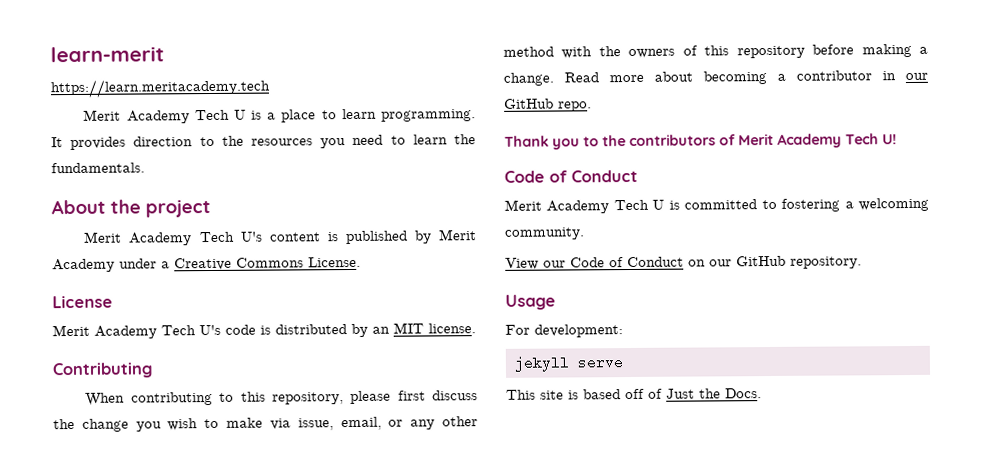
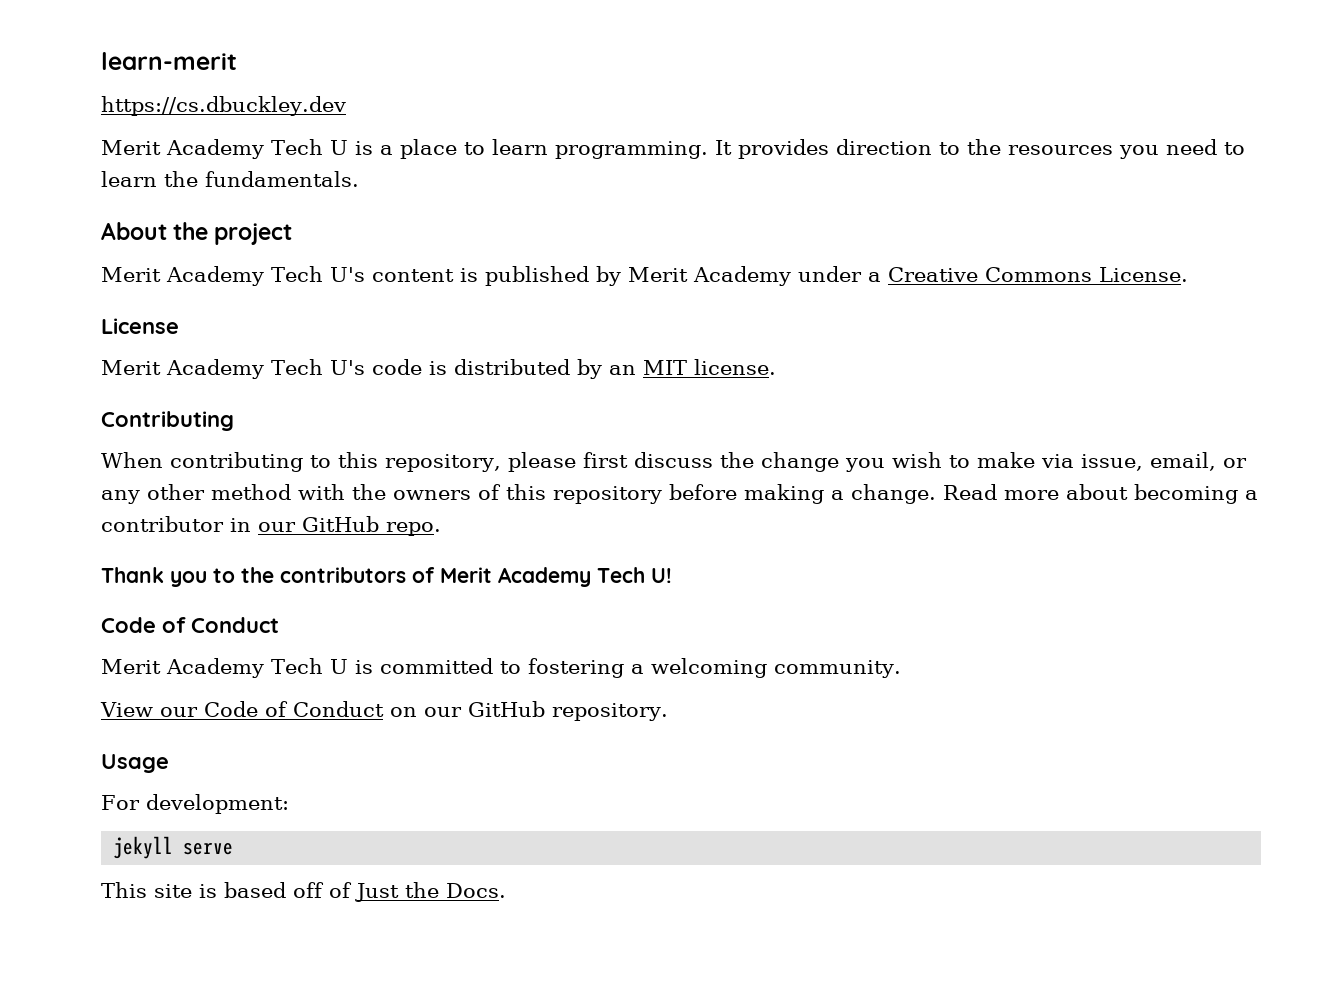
[50,78,271,99] https://learn.meritacademy.tech -> [101,96,346,116] https://cs.dbuckley.dev

